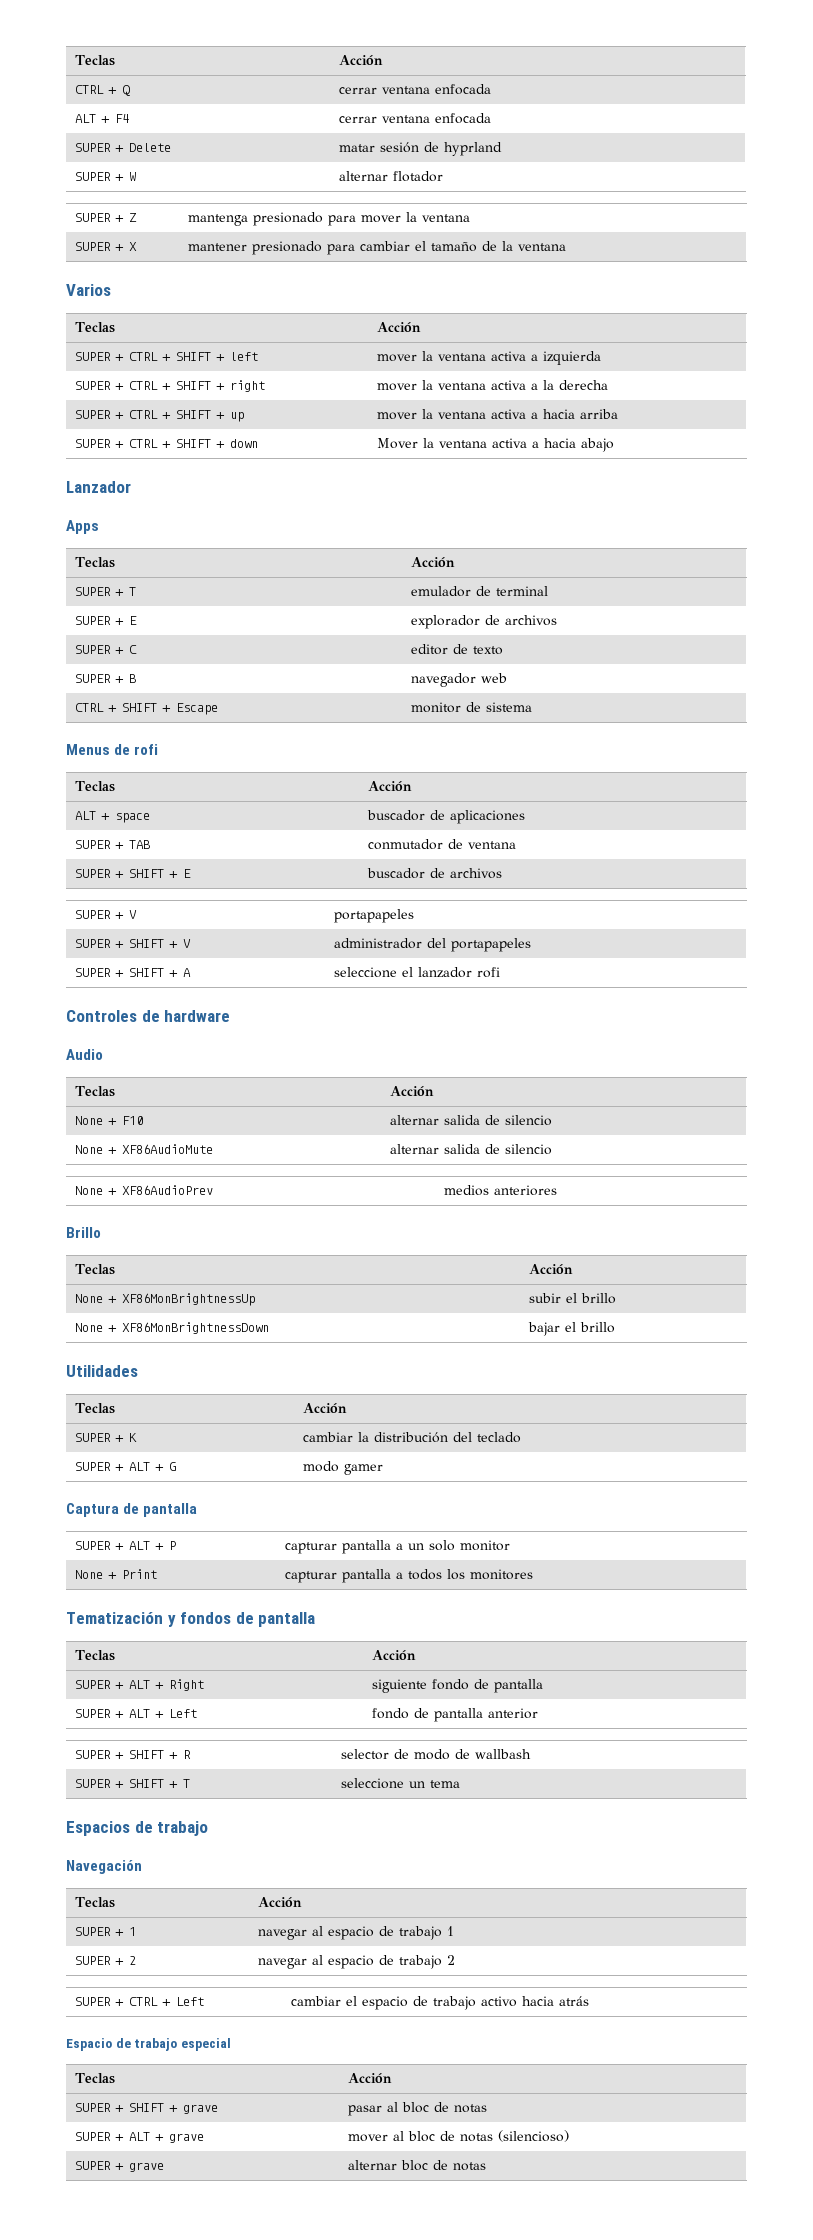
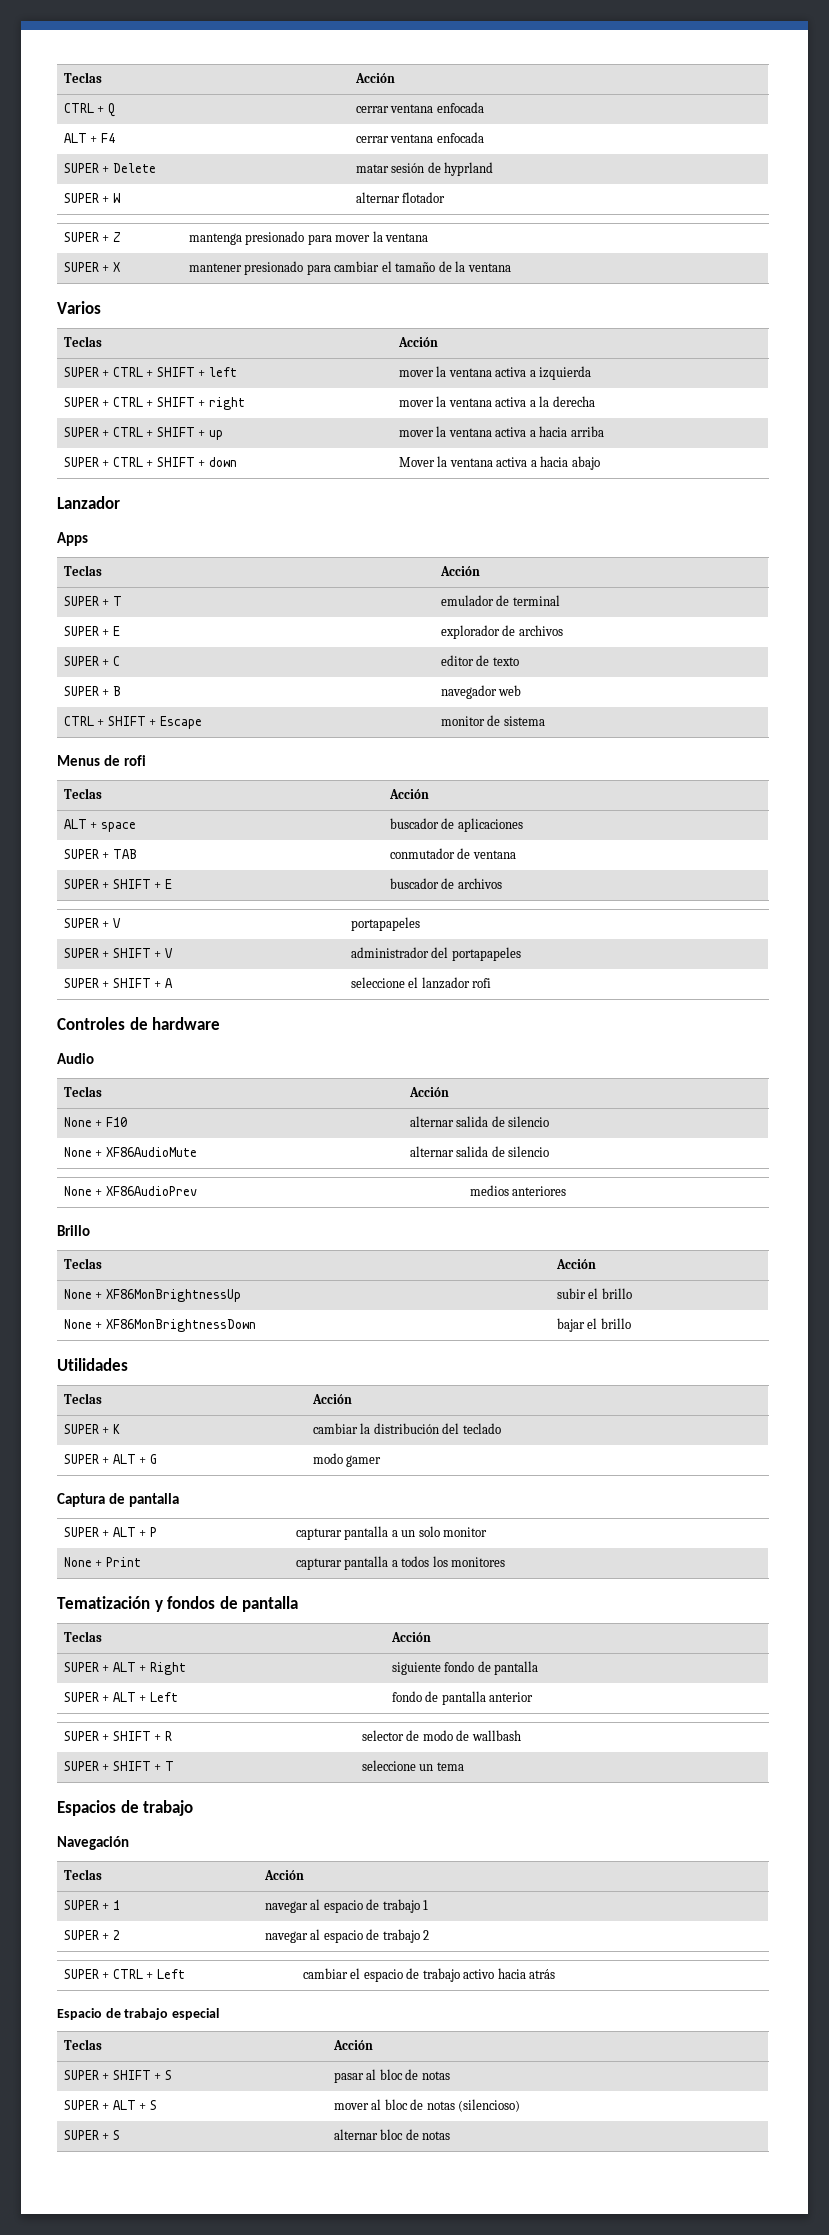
[182,2104,218,2114] grave -> [164,2070,172,2080] S
[168,2133,204,2143] grave -> [149,2100,157,2110] S
[128,2162,164,2172] grave -> [112,2130,120,2140] S

